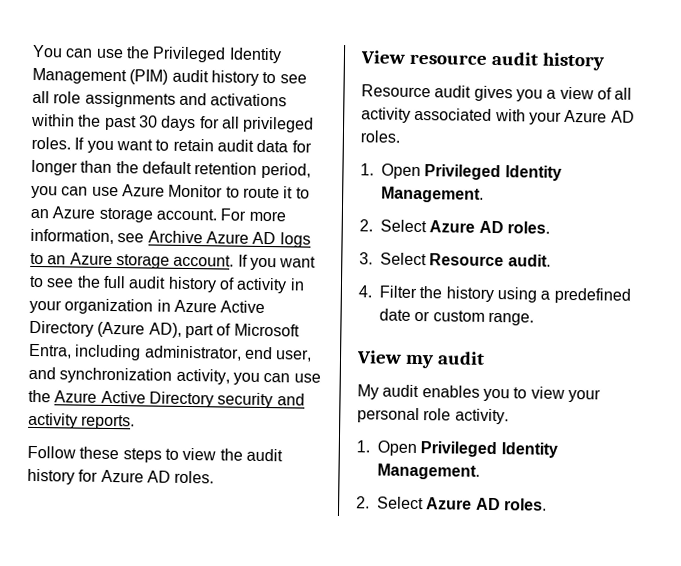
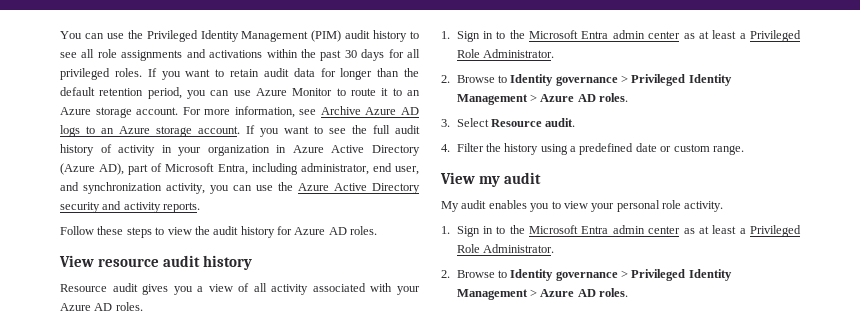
[381,163,562,181] [381,186,484,203] [359,219,427,233] Open Privileged Identity Management. // 2. Select -> [456,30,802,42] [456,49,554,58] [441,74,732,86] [456,94,537,105] Sign in to the Microsoft Entra admin center as at least a Privileged Role Administrator. // 2. Browse to Identity governance > Privileged Identity Management >
[377,440,558,458] [377,463,480,480] [356,496,424,510] Open Privileged Identity Management. // 2. Select -> [456,225,802,237] [456,244,554,253] [441,269,732,281] [456,289,537,300] Sign in to the Microsoft Entra admin center as at least a Privileged Role Administrator. // 2. Browse to Identity governance > Privileged Identity Management >

